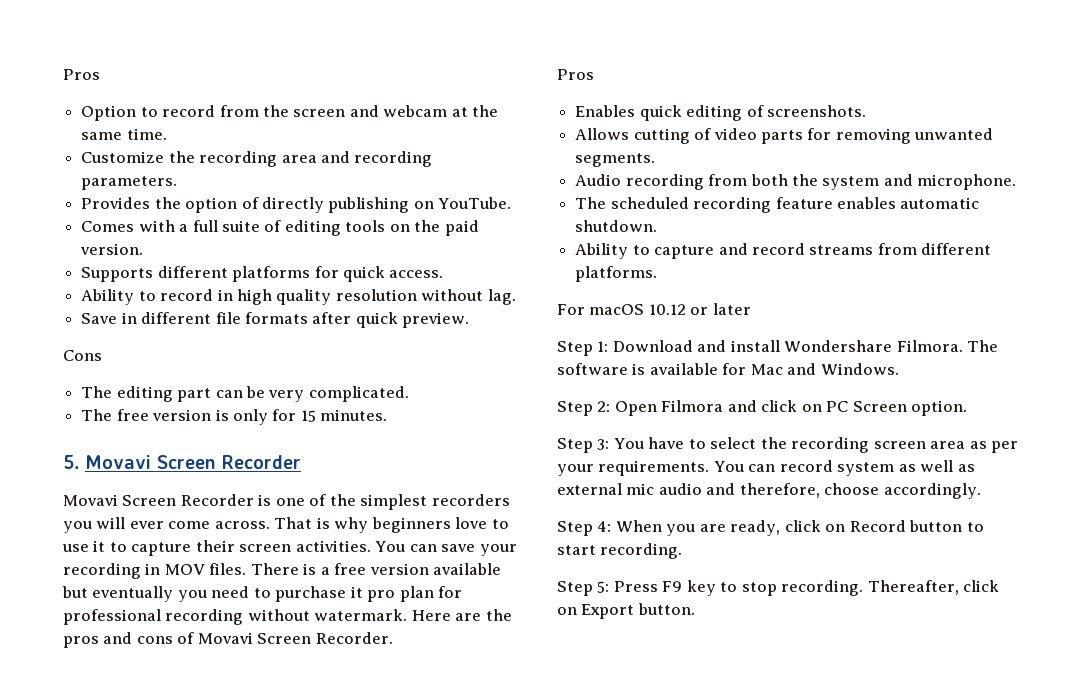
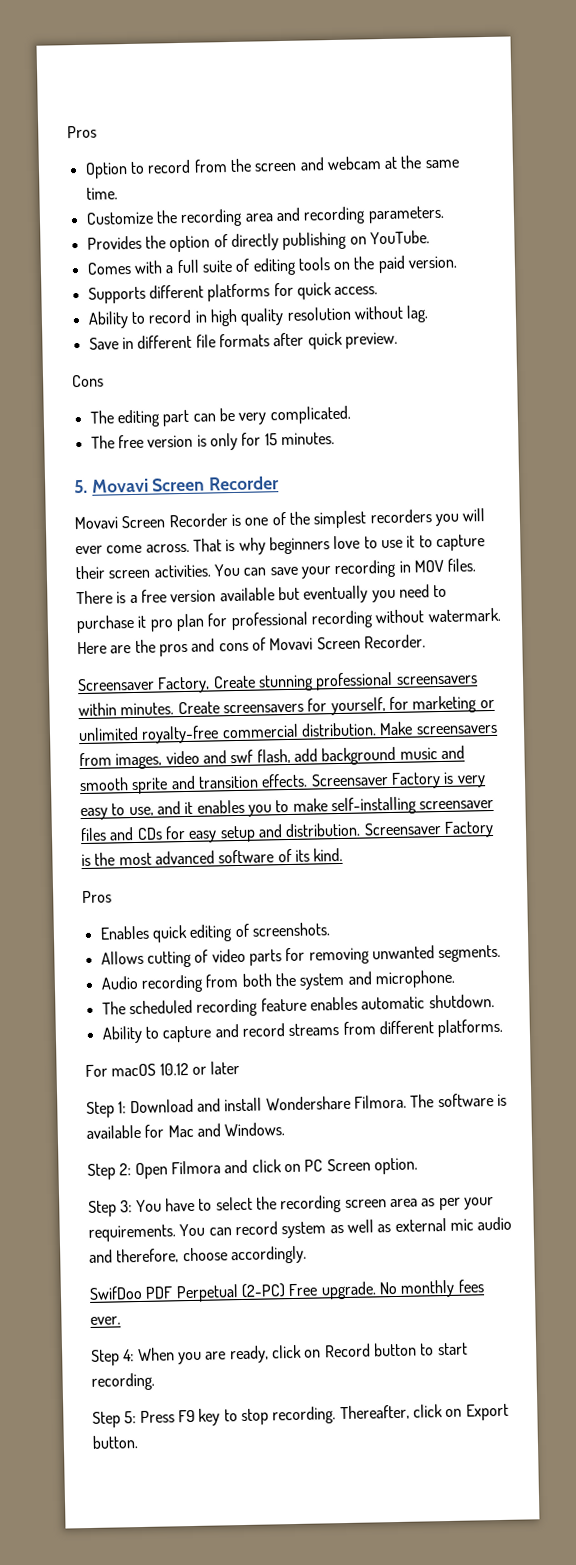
(393, 638) none -> [77,671,478,694] [78,695,495,717] [78,721,498,744] [79,745,465,770] [79,771,486,795] [80,796,495,821] [80,821,494,843] [81,847,344,867] // Screensaver Factory, Create stunning professional screensavers within minutes. Create screensavers for yourself, for marketing or unlimited royalty-free commercial distribution. Make screensavers from images, video and swf flash, add background music and smooth sprite and transition effects. Screensaver Factory is very easy to use, and it enables you to make self-installing screensaver files and CDs for easy setup and distribution. Screensaver Factory is the most advanced software of its kind.
(981, 491) none -> [89,1279,485,1303] [90,1316,121,1325] // SwifDoo PDF Perpetual (2-PC) Free upgrade. No monthly fees ever.

